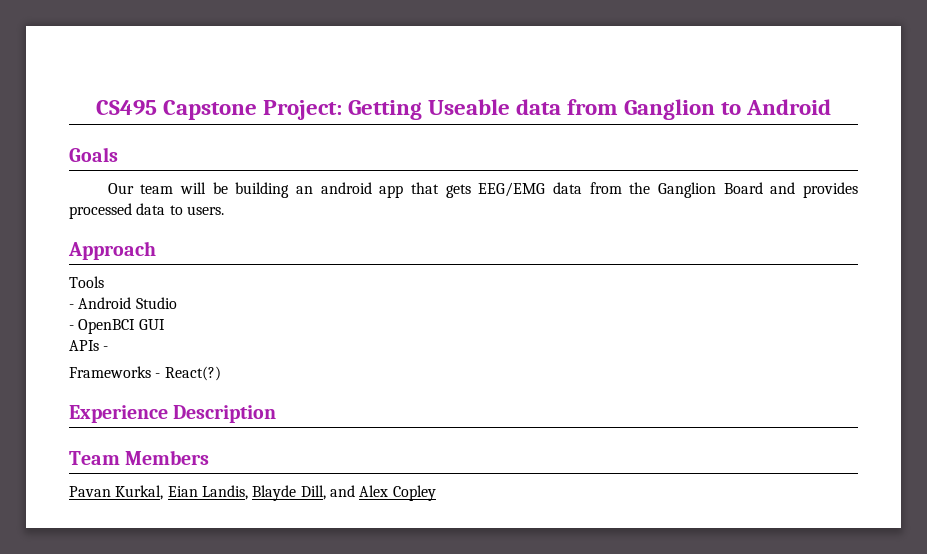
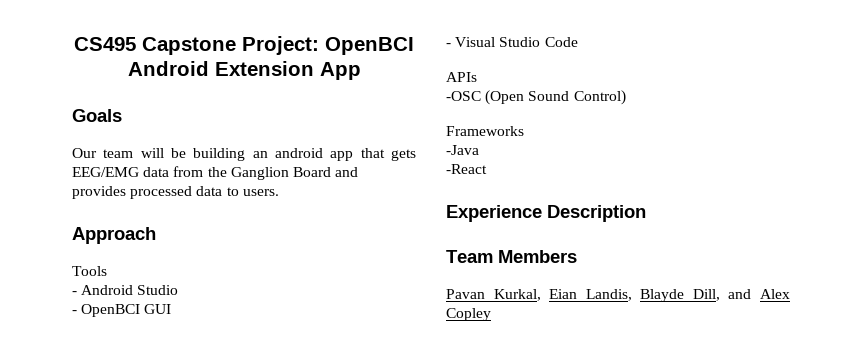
[347,99,832,120] Getting Useable data from Ganglion to Android -> [325,37,414,55] [127,61,361,80] OpenBCI Android Extension App
[69,340,109,351] APIs - -> [446,37,578,47] [446,72,477,82] [446,90,626,105] - Visual Studio Code // APIs // -OSC (Open Sound Control)
[155,366,221,381] - React(?) -> [446,145,479,155] [446,164,487,174] // -Java // -React

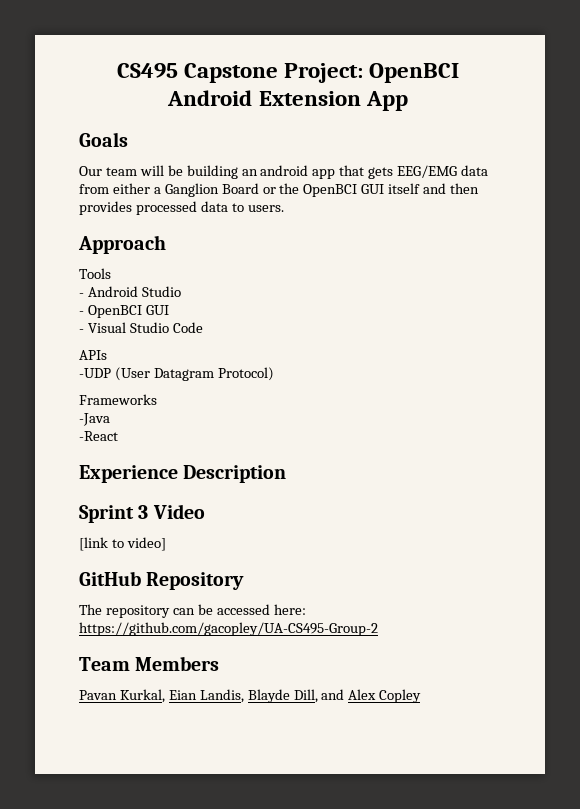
[207,167,359,180] the Ganglion Board and -> [112,183,480,197] either a Ganglion Board or the OpenBCI GUI itself and then
[446,90,626,105] -OSC (Open Sound Control) -> [79,367,274,381] -UDP (User Datagram Protocol)
(646, 213) none -> [79,504,205,523] [79,537,166,551] [79,571,245,590] [79,604,306,618] [79,622,378,636] // Sprint 3 Video // [link to video] // GitHub Repository // The repository can be accessed here: https://github.com/gacopley/UA-CS495-Group-2

